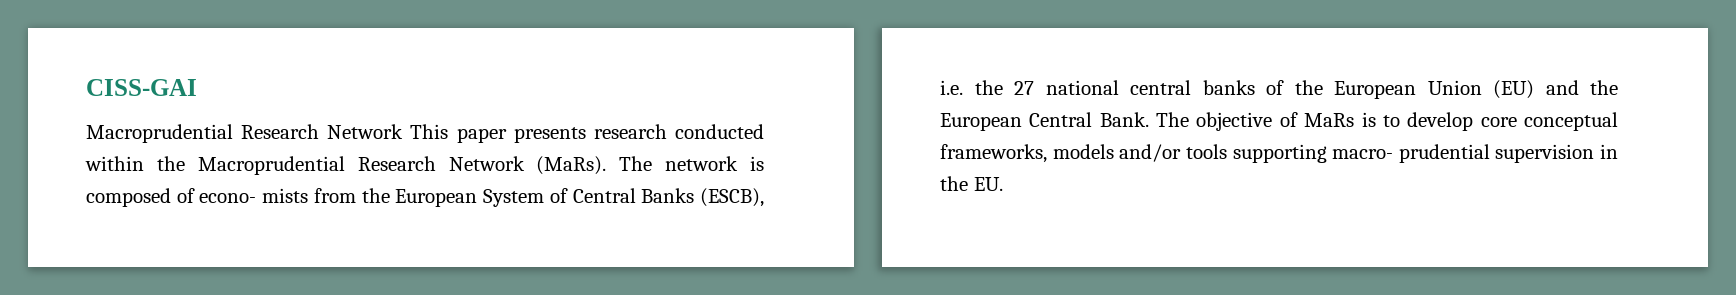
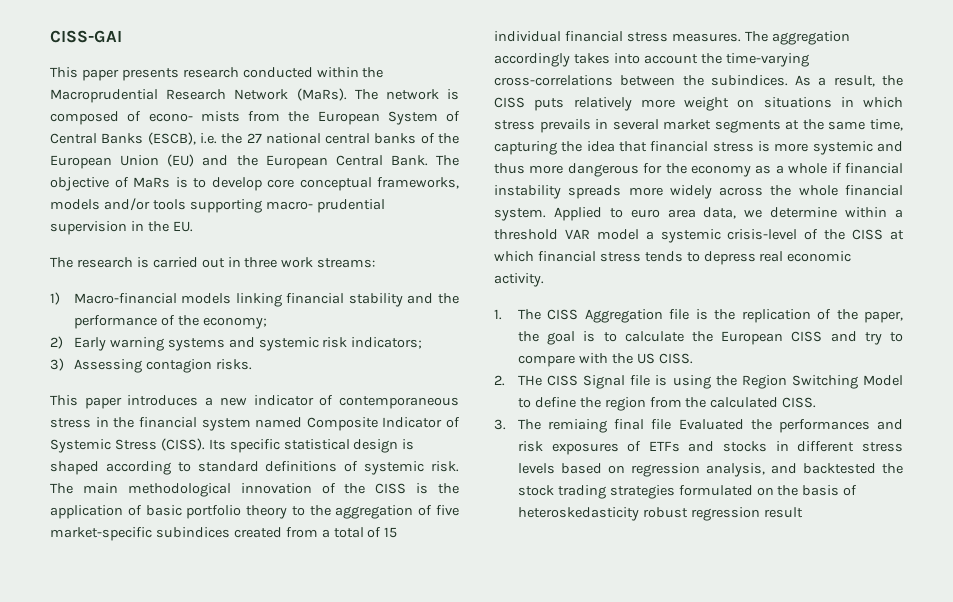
[86,124,404,143] Macroprudential Research Network -> (122, 36) none
(1003, 184) none -> [50,257,376,268] [50,292,459,307] [73,315,267,329] [50,336,423,351] [50,358,252,373] [50,395,459,409] [50,417,460,431] [50,438,415,453] [50,461,459,475] [50,483,459,497] [50,505,459,519] [50,527,398,541] [494,31,850,45] [494,53,809,67] [494,75,903,87] [494,97,903,111] [494,119,903,133] [494,141,903,155] [494,163,903,177] [494,185,903,199] [494,207,903,221] [494,229,905,243] [494,251,852,265] [494,273,544,287] [494,309,903,323] [517,331,904,345] [517,353,693,367] [494,375,903,389] [517,397,817,411] [494,419,903,433] [517,441,903,455] [517,463,903,477] [517,485,858,499] [517,507,803,521] // The research is carried out in three work streams: // 1) Macro-financial models linking financial stability and the performance of the economy; // 2) Early warning systems and systemic risk indicators; // 3) Assessing contagion risks. // This paper introduces a new indicator of contemporaneous stress in the financial system named Composite Indicator of Systemic Stress (CISS). Its specific statistical design is shaped according to standard definitions of systemic risk. The main methodological innovation of the CISS is the application of basic portfolio theory to the aggregation of five market-specific subindices created from a total of 15 individual financial stress measures. The aggregation accordingly takes into account the time-varying cross-correlations between the subindices. As a result, the CISS puts relatively more weight on situations in which stress prevails in several market segments at the same time, capturing the idea that financial stress is more systemic and thus more dangerous for the economy as a whole if financial instability spreads more widely across the whole financial system. Applied to euro area data, we determine within a threshold VAR model a systemic crisis-level of the CISS at which financial stress tends to depress real economic activity. // 1. The CISS Aggregation file is the replication of the paper, the goal is to calculate the European CISS and try to compare with the US CISS. // 2. THe CISS Signal file is using the Region Switching Model to define the region from the calculated CISS. // 3. The remiaing final file Evaluated the performances and risk exposures of ETFs and stocks in different stress levels based on regression analysis, and backtested the stock trading strategies formulated on the basis of heteroskedasticity robust regression result

